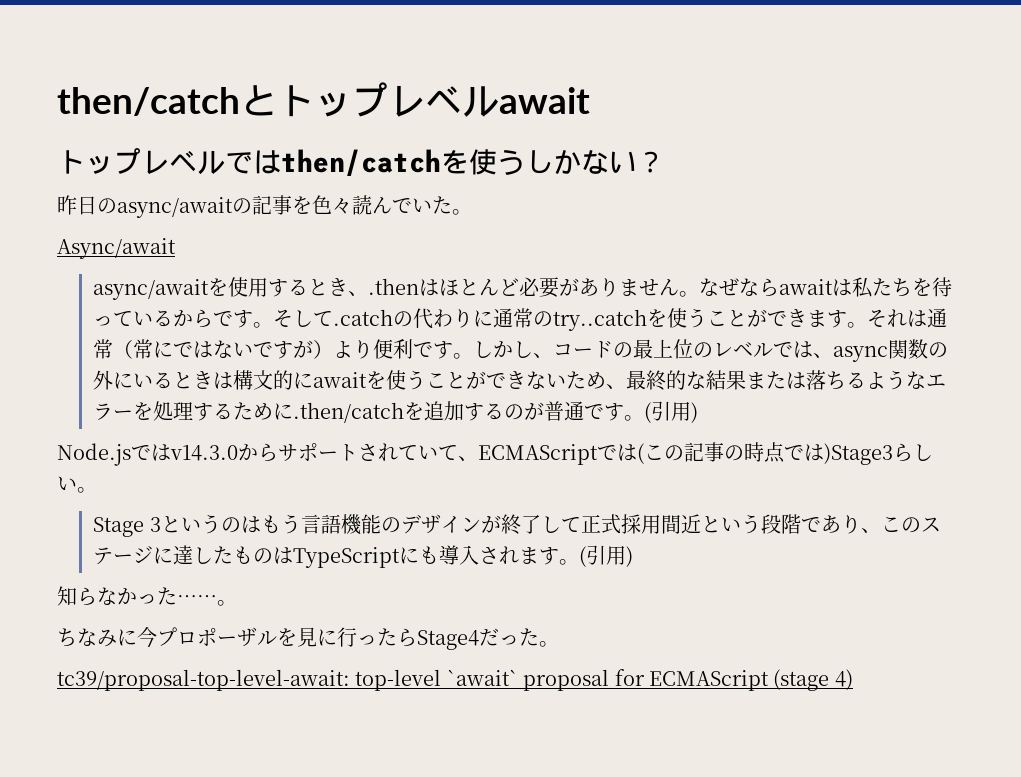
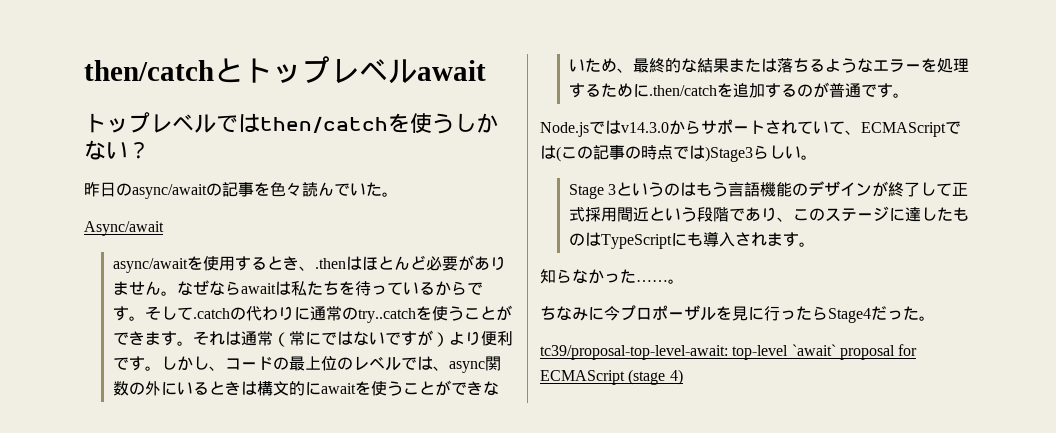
[644,401,699,423] (引用) -> (909, 95) none
[579,545,634,567] (引用) -> (815, 244) none

